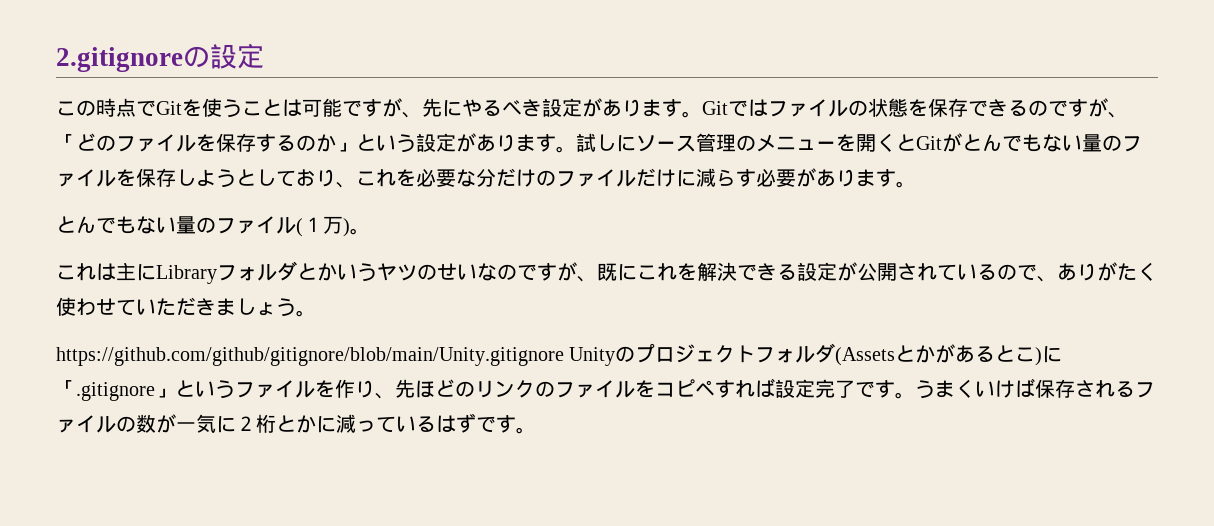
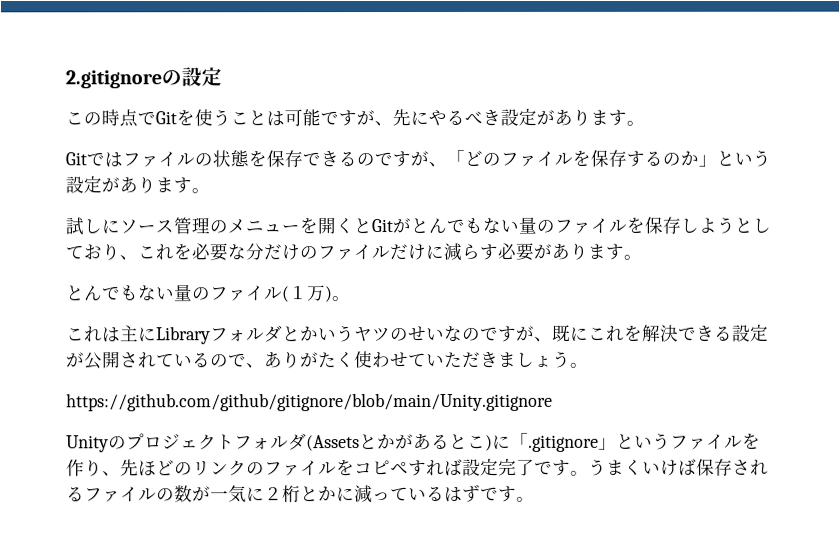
(702, 114) none -> (645, 123) //
(576, 149) none -> (210, 191) //
(564, 356) none -> (553, 402) //

